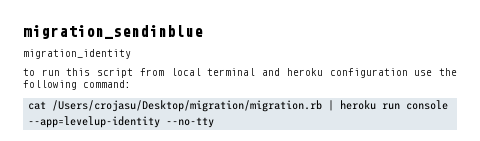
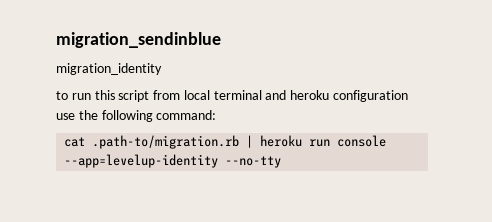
[52,100,323,112] /Users/crojasu/Desktop/migration/migration.rb -> [92,135,240,149] .path-to/migration.rb

